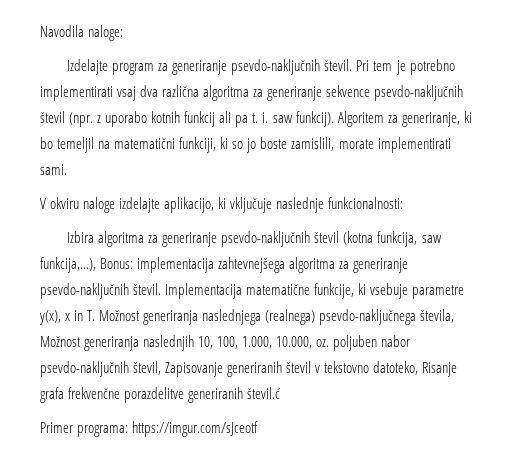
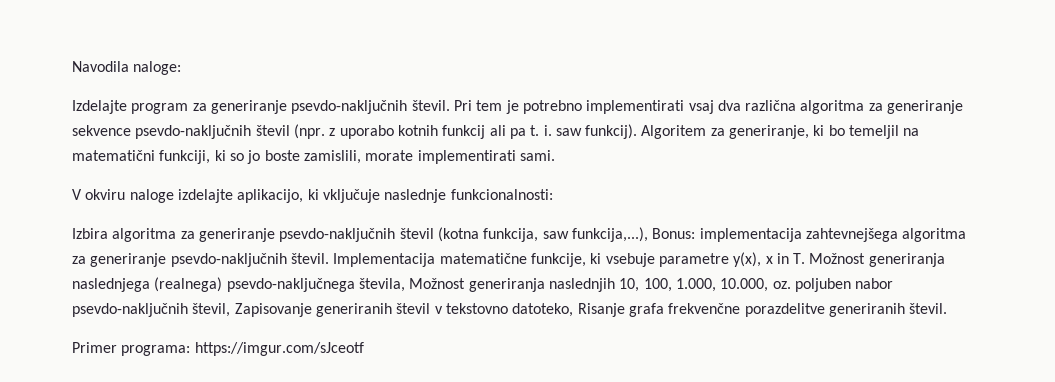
[247,387,281,399] števil.ć -> [909,303,948,314] števil.

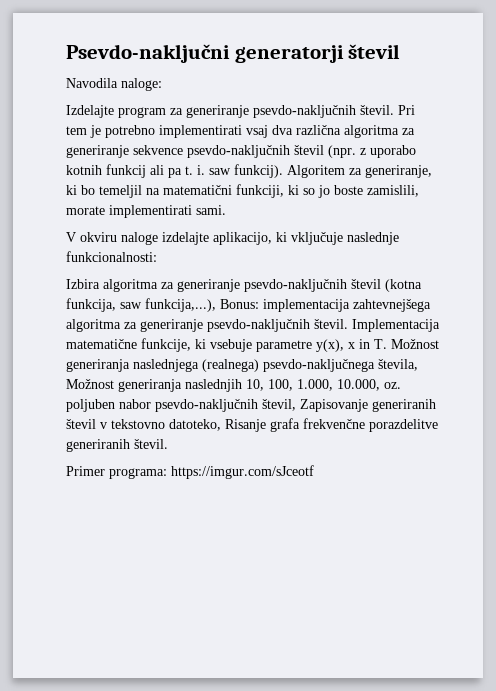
(72, 66) none -> [66,44,401,63] Psevdo-naključni generatorji števil //

